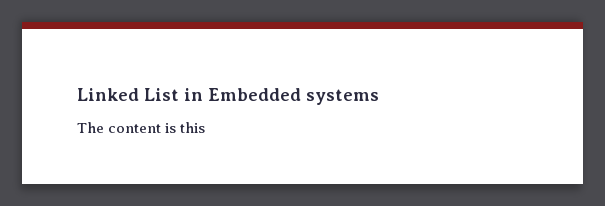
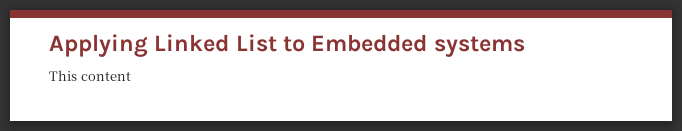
(77, 94) none -> [49,34,148,57] Applying
[184,88,203,101] in -> [283,36,306,52] to
[77,122,206,133] The content is this -> [49,70,131,81] This content

